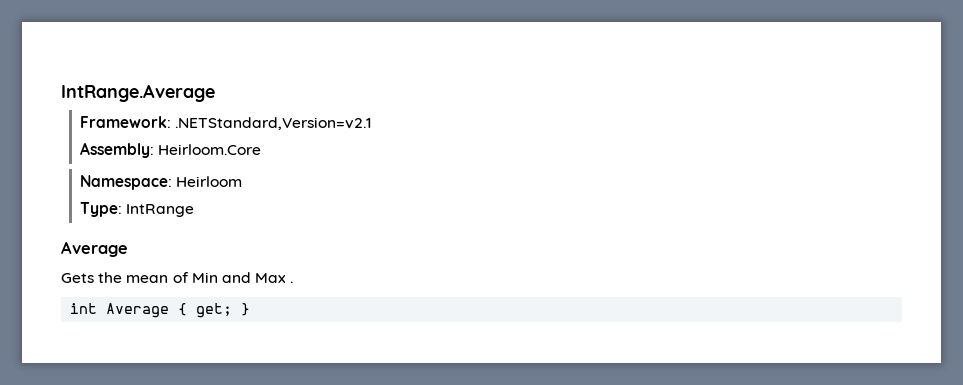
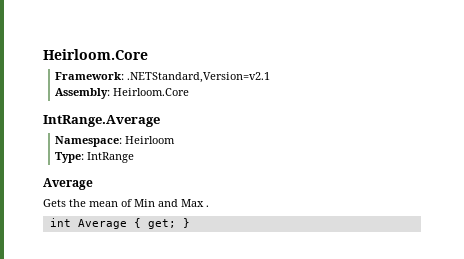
[61,84,215,102] IntRange.Average -> [43,49,148,60] Heirloom.Core
(262, 149) none -> [43,115,160,127] // IntRange.Average

